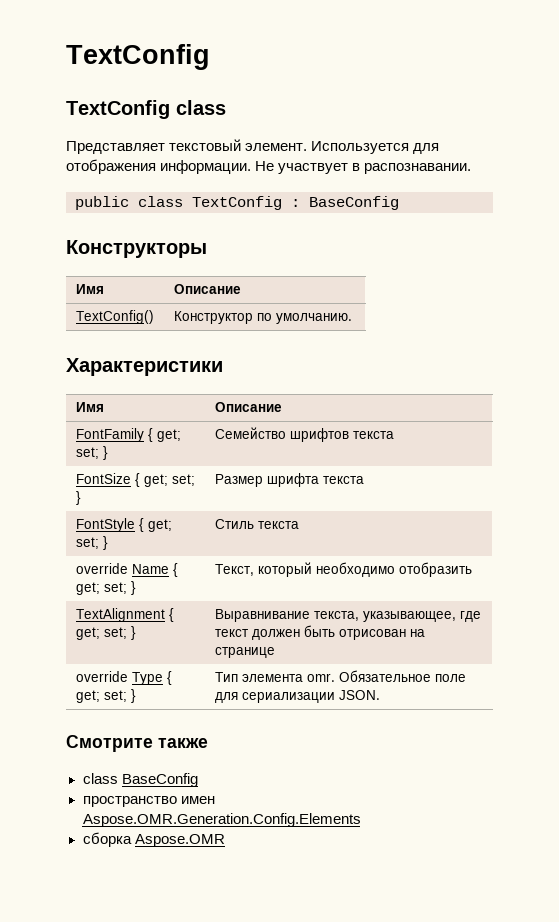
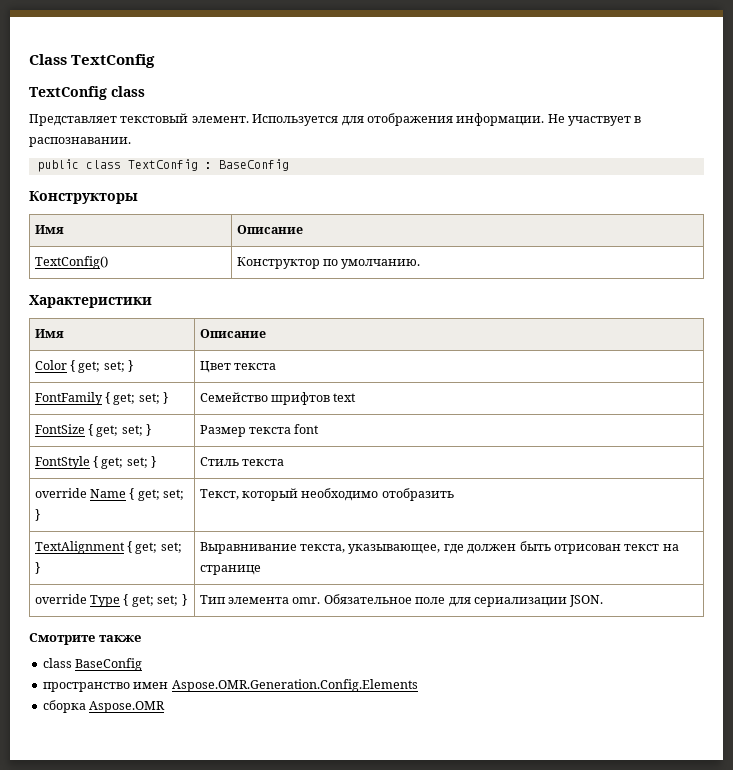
(66, 57) none -> [29,54,67,65] Class
(282, 407) none -> [34,360,134,373] [199,361,276,373] // Color { get; set; } | Цвет текста
[352,431,394,439] текста -> [333,393,357,402] text
[266,473,364,487] шрифта текста -> [248,424,320,434] текста font
[214,629,248,637] текст -> (464, 549) none
(406, 634) none -> [624,544,660,551] текст

